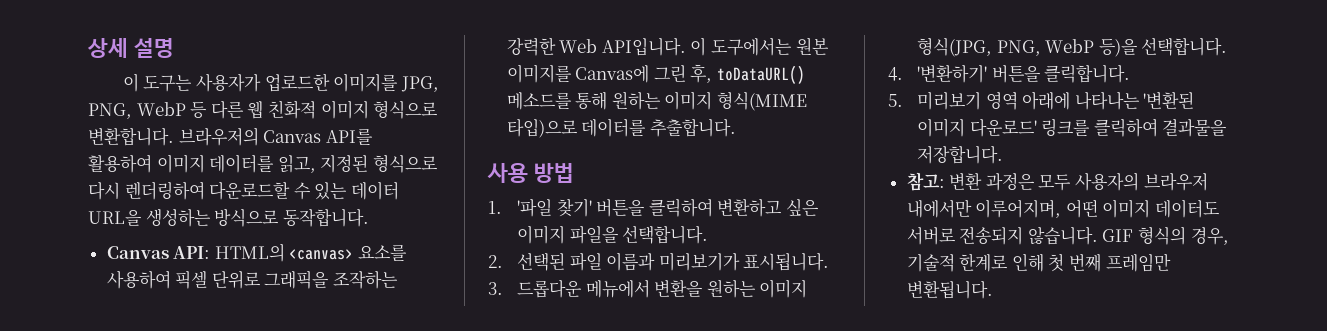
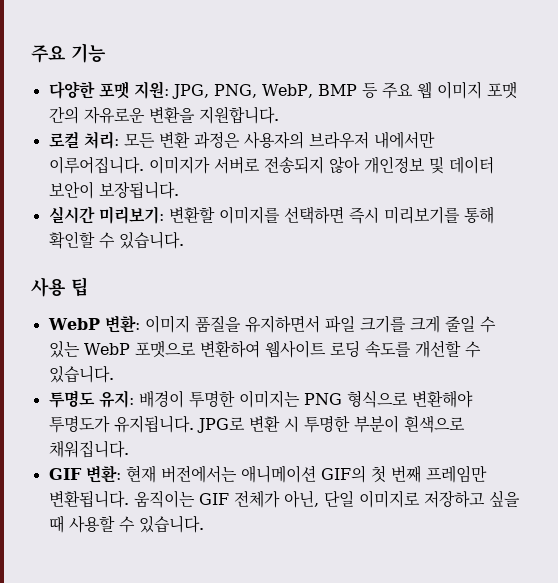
[87,38,174,58] [122,73,439,92] [88,100,439,119] [88,127,373,146] [88,154,438,173] [88,181,399,200] [88,208,369,227] [106,243,408,262] [106,270,399,289] [506,37,829,56] [506,64,806,84] [506,91,808,111] [506,118,736,138] [487,163,574,183] [488,198,819,217] [516,225,709,244] [488,252,830,271] [488,279,808,298] [916,37,1228,57] [888,64,1131,83] [888,91,1195,110] [916,118,1228,137] [916,146,1003,164] [906,172,945,191] 상세 설명 // 이 도구는 사용자가 업로드한 이미지를 JPG, PNG, WebP 등 다른 웹 친화적 이미지 형식으로 변환합니다. 브라우저의 Canvas API를 활용하여 이미지 데이터를 읽고, 지정된 형식으로 다시 렌더링하여 다운로드할 수 있는 데이터 URL을 생성하는 방식으로 동작합니다. // Canvas API: HTML의 <canvas> 요소를 사용하여 픽셀 단위로 그래픽을 조작하는 강력한 Web API입니다. 이 도구에서는 원본 이미지를 Canvas에 그린 후, toDataURL() 메소드를 통해 원하는 이미지 형식(MIME 타입)으로 데이터를 추출합니다. // 사용 방법 // 1. '파일 찾기' 버튼을 클릭하여 변환하고 싶은 이미지 파일을 선택합니다. // 2. 선택된 파일 이름과 미리보기가 표시됩니다. // 3. 드롭다운 메뉴에서 변환을 원하는 이미지 형식(JPG, PNG, WebP 등)을 선택합니다. // 4. '변환하기' 버튼을 클릭합니다. // 5. 미리보기 영역 아래에 나타나는 '변환된 이미지 다운로드' 링크를 클릭하여 결과물을 저장합니다. // 참고: -> [31,43,106,63] [48,81,517,99] [48,106,279,124] [48,131,155,149] 주요 기능 // 다양한 포맷 지원: JPG, PNG, WebP, BMP 등 주요 웹 이미지 포맷 간의 자유로운 변환을 지원합니다. // 로컬 처리: 모든
[1038,174,1072,191] 모두 -> (240, 140) none
[975,199,1221,218] [906,226,1229,245] [906,253,1171,272] [906,280,993,299] 이루어지며, 어떤 이미지 데이터도 서버로 전송되지 않습니다. GIF 형식의 경우, 기술적 한계로 인해 첫 번째 프레임만 변환됩니다. -> [48,156,494,174] [48,181,179,199] [48,206,494,224] [48,231,184,249] [31,277,88,297] [47,315,496,333] [48,340,481,358] [48,365,114,383] [48,390,473,408] [48,415,465,433] [48,440,129,458] [48,465,487,483] [48,490,520,508] [48,515,204,533] 이루어집니다. 이미지가 서버로 전송되지 않아 개인정보 및 데이터 보안이 보장됩니다. // 실시간 미리보기: 변환할 이미지를 선택하면 즉시 미리보기를 통해 확인할 수 있습니다. // 사용 팁 // WebP 변환: 이미지 품질을 유지하면서 파일 크기를 크게 줄일 수 있는 WebP 포맷으로 변환하여 웹사이트 로딩 속도를 개선할 수 있습니다. // 투명도 유지: 배경이 투명한 이미지는 PNG 형식으로 변환해야 투명도가 유지됩니다. JPG로 변환 시 투명한 부분이 흰색으로 채워집니다. // GIF 변환: 현재 버전에서는 애니메이션 GIF의 첫 번째 프레임만 변환됩니다. 움직이는 GIF 전체가 아닌, 단일 이미지로 저장하고 싶을 때 사용할 수 있습니다.

